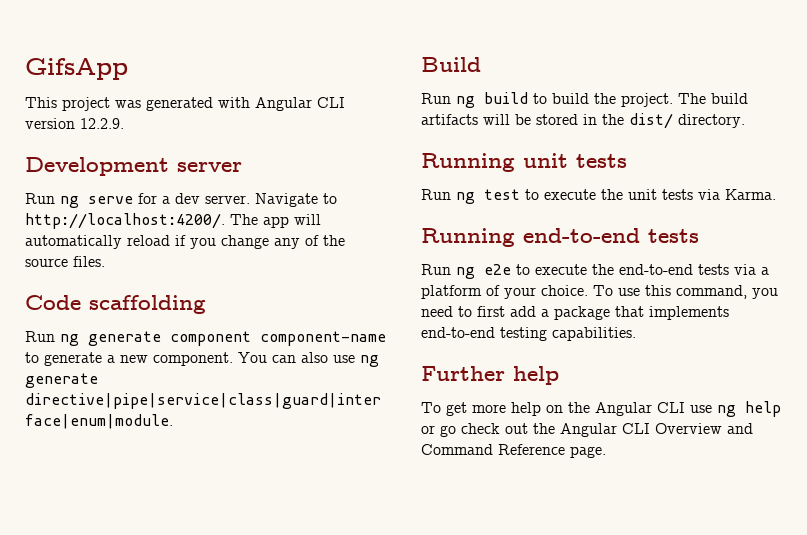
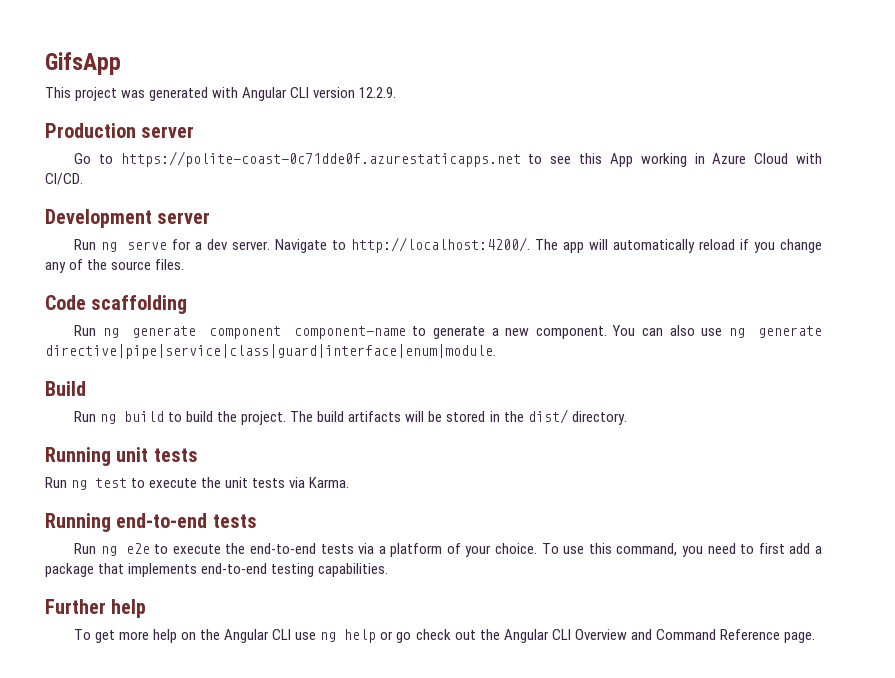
(124, 123) none -> [45,123,195,138] [73,151,822,167] [45,173,83,185] // Production server // Go to https://polite-coast-0c71dde0f.azurestaticapps.net to see this App working in Azure Cloud with CI/CD.

